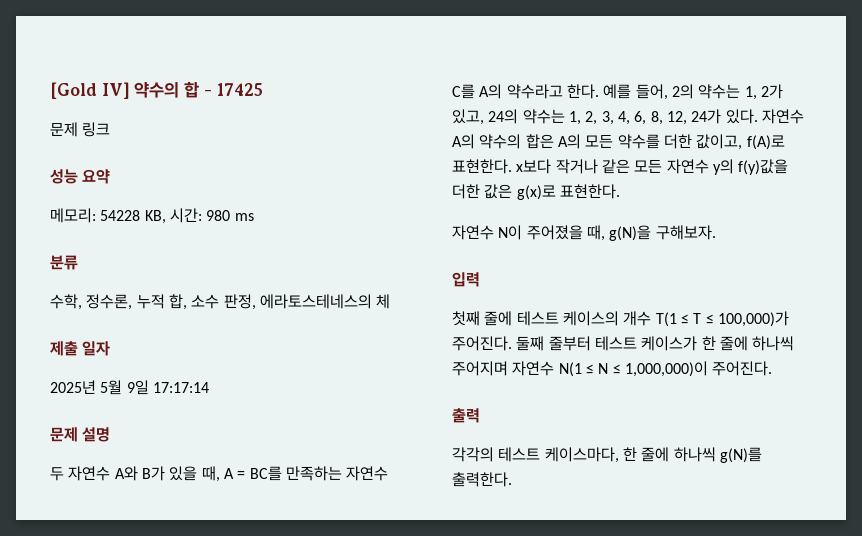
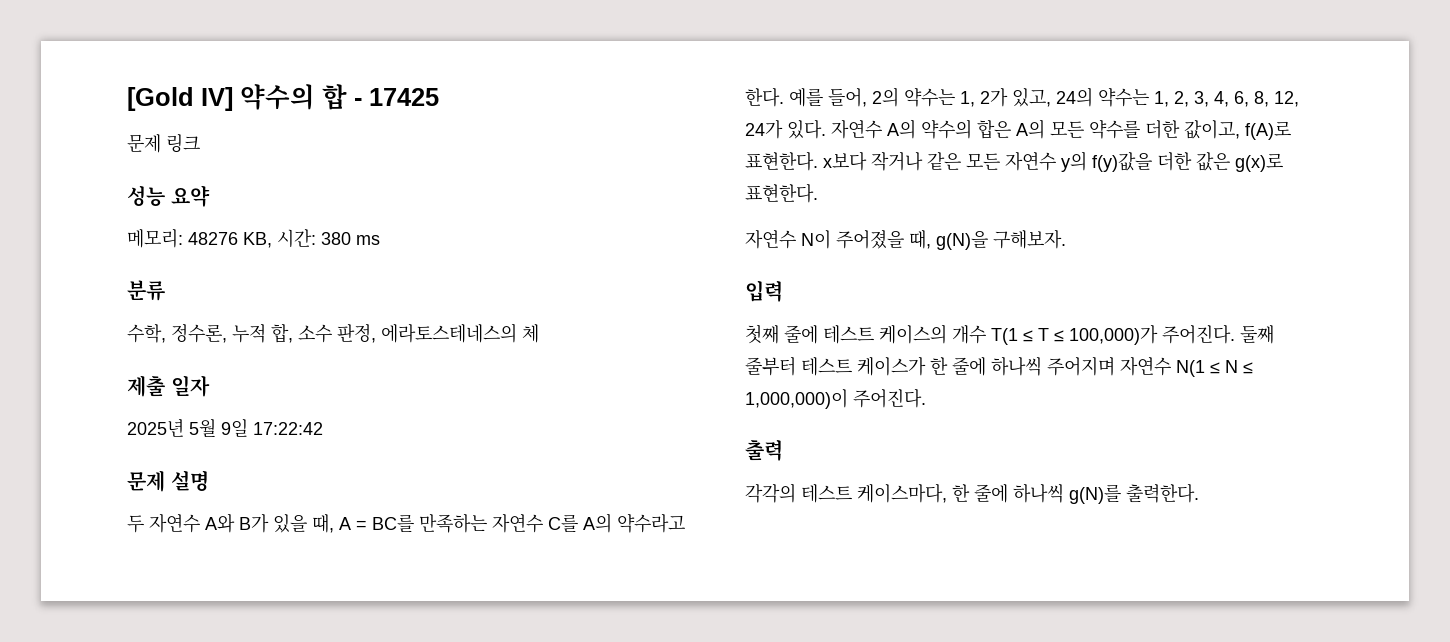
[100,210,141,221] 54228 -> [188,232,238,245] 48276
[206,210,231,221] 980 -> [321,232,351,245] 380
[152,382,209,393] 17:17:14 -> [253,422,323,435] 17:22:42

